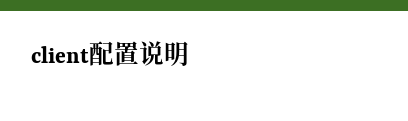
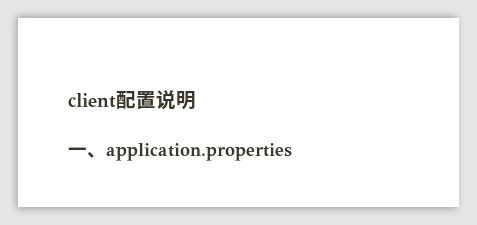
(189, 53) none -> [68,143,292,161] // 一、application.properties

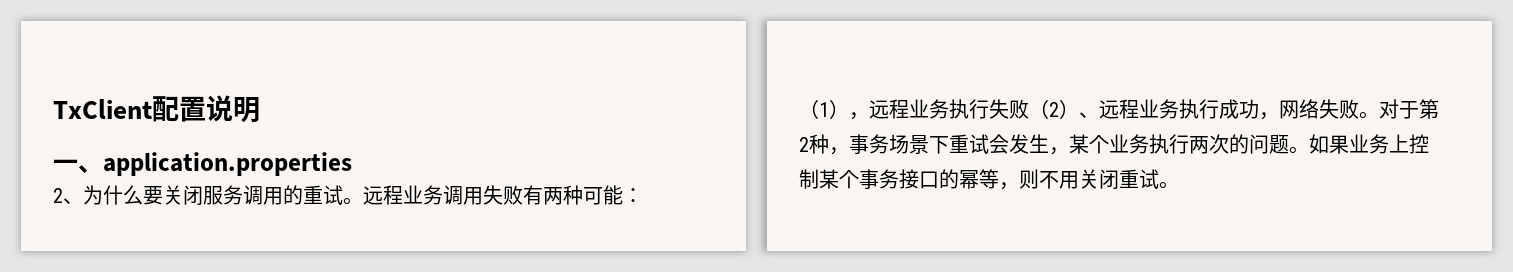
[68,93,116,108] client -> [53,99,152,119] TxClient
(292, 152) none -> [53,185,643,206] [799,99,1439,120] [799,134,1429,155] [799,169,1179,190] // 2、为什么要关闭服务调用的重试。远程业务调用失败有两种可能：（1），远程业务执行失败（2）、远程业务执行成功，网络失败。对于第2种，事务场景下重试会发生，某个业务执行两次的问题。如果业务上控制某个事务接口的幂等，则不用关闭重试。

